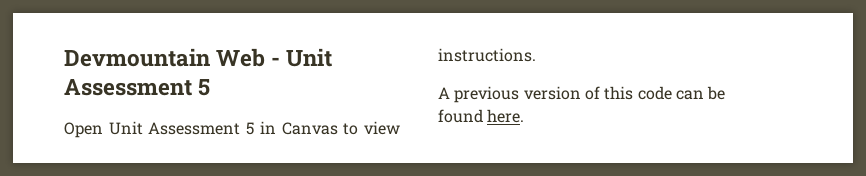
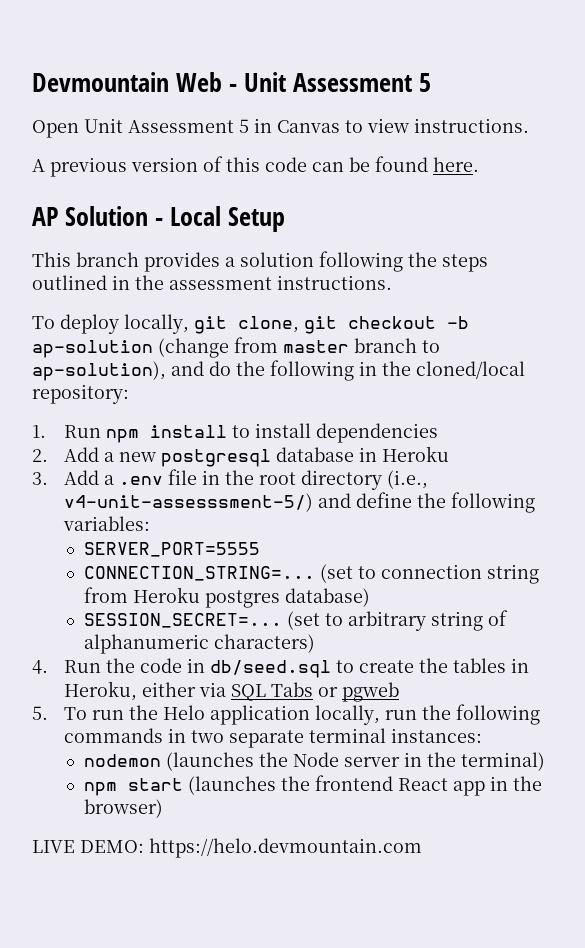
(525, 116) none -> [32,206,286,232] [32,251,488,272] [32,275,392,290] [32,314,469,334] [32,337,440,358] [32,360,525,381] [32,384,129,404] [32,423,438,443] [32,446,449,467] [32,469,428,490] [63,492,535,513] [62,516,150,531] [83,542,260,557] [83,564,539,584] [83,587,370,608] [83,610,508,631] [83,634,315,654] [32,658,529,678] [63,681,399,702] [32,704,540,725] [63,728,482,748] [83,752,545,771] [83,775,542,796] [83,799,163,818] [32,838,422,858] // AP Solution - Local Setup // This branch provides a solution following the steps outlined in the assessment instructions. // To deploy locally, git clone, git checkout -b ap-solution (change from master branch to ap-solution), and do the following in the cloned/local repository: // 1. Run npm install to install dependencies // 2. Add a new postgresql database in Heroku // 3. Add a .env file in the root directory (i.e., v4-unit-assesssment-5/) and define the following variables: // SERVER_PORT=5555 // CONNECTION_STRING=... (set to connection string from Heroku postgres database) // SESSION_SECRET=... (set to arbitrary string of alphanumeric characters) // 4. Run the code in db/seed.sql to create the tables in Heroku, either via SQL Tabs or pgweb // 5. To run the Helo application locally, run the following commands in two separate terminal instances: // nodemon (launches the Node server in the terminal) // npm start (launches the frontend React app in the browser) // LIVE DEMO: https://helo.devmountain.com

